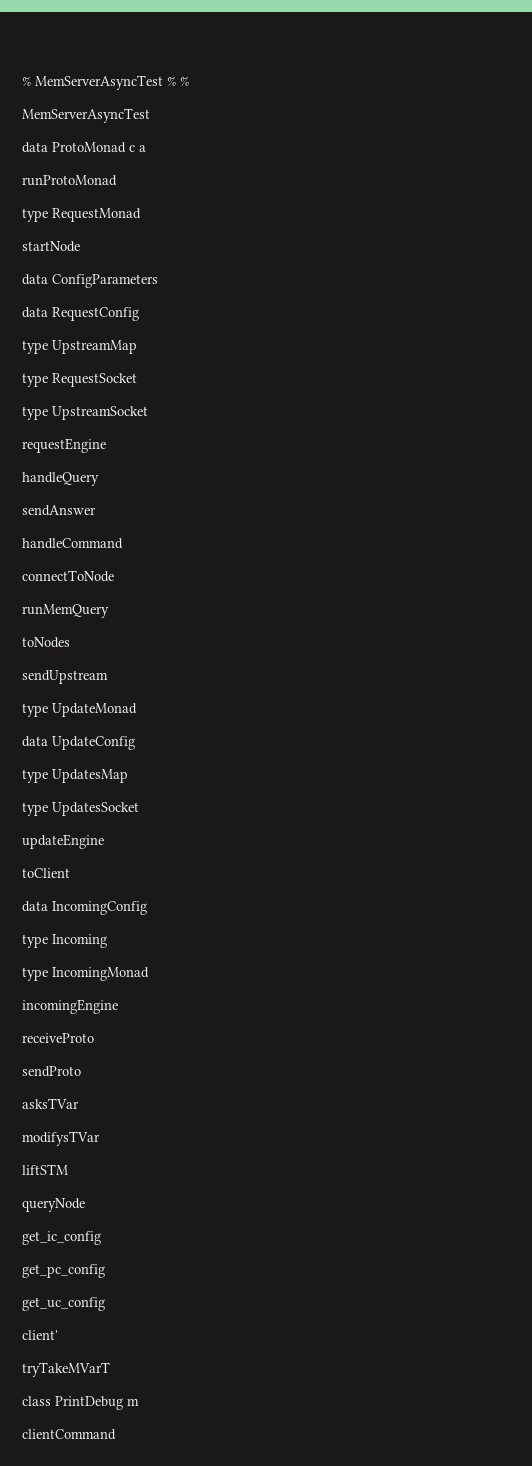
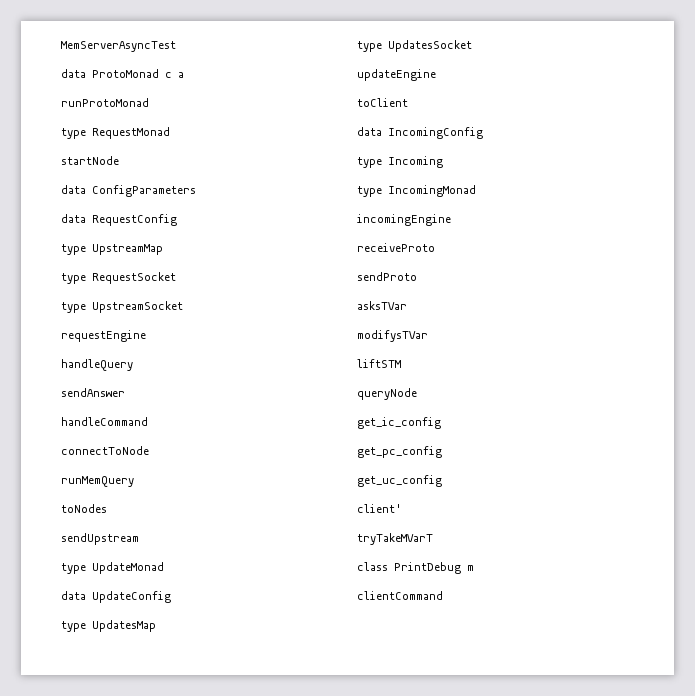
[22,75,189,90] % MemServerAsyncTest % % // -> (61, 46) none

